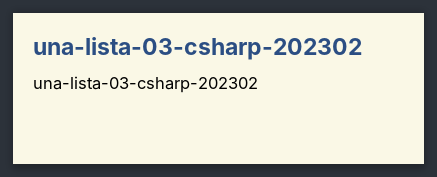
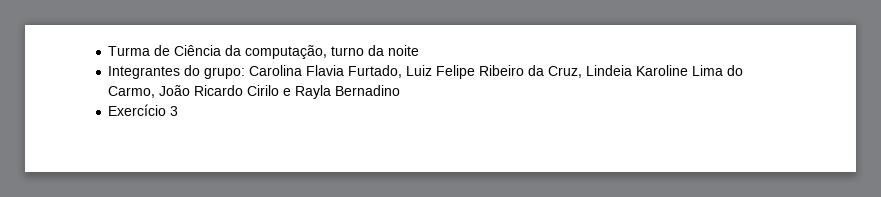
[33,37,362,60] [33,76,258,93] una-lista-03-csharp-202302 // una-lista-03-csharp-202302 -> [108,45,420,59] [108,65,744,79] [108,85,401,99] [108,104,179,116] Turma de Ciência da computação, turno da noite // Integrantes do grupo: Carolina Flavia Furtado, Luiz Felipe Ribeiro da Cruz, Lindeia Karoline Lima do Carmo, João Ricardo Cirilo e Rayla Bernadino // Exercício 3

